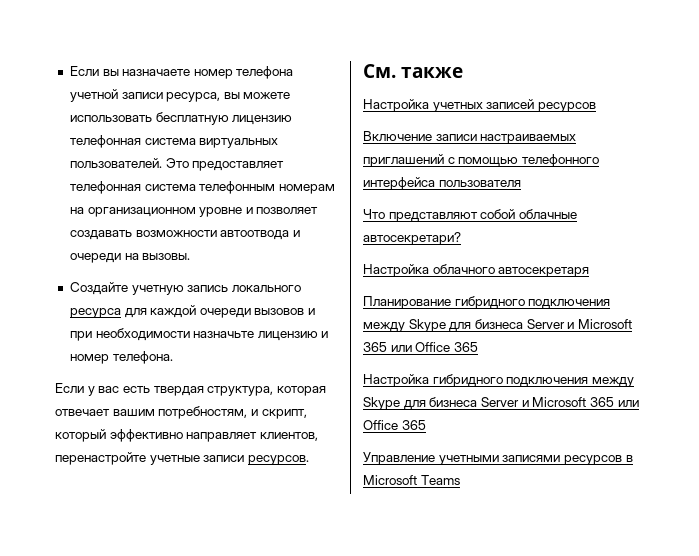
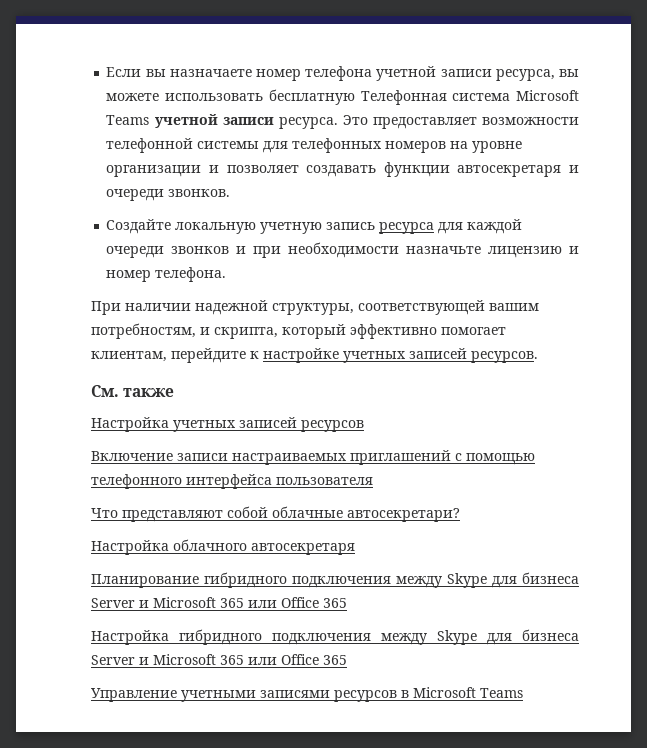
[232,115,293,125] [69,135,279,148] [69,158,285,171] [69,181,335,194] [69,207,319,217] [69,230,300,240] [69,253,191,263] лицензию телефонная система виртуальных пользователей. Это предоставляет телефонная система телефонным номерам на организационном уровне и позволяет создавать возможности автоотвода и очереди на вызовы. -> [360,90,580,105] [106,114,579,129] [106,138,523,153] [106,162,579,177] [106,189,231,201] Телефонная система Microsoft Teams учетной записи ресурса. Это предоставляет возможности телефонной системы для телефонных номеров на уровне организации и позволяет создавать функции автосекретаря и очереди звонков.
(128, 288) none -> [175,222,257,234] локальную
[231,285,301,292] локального -> (376, 226) none
[254,308,305,315] вызовов -> [171,246,230,254] звонков
[55,383,326,396] [55,409,110,416] Если у вас есть твердая структура, которая отвечает -> [91,300,485,315] При наличии надежной структуры, соответствующей
[261,409,307,419] скрипт, -> [214,327,278,339] скрипта,
[186,432,318,442] [55,452,245,465] направляет клиентов, перенастройте учетные записи -> [441,327,506,335] [91,348,467,363] помогает клиентам, перейдите к настройке учетных записей

